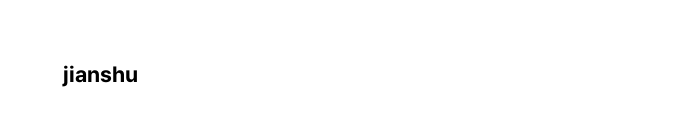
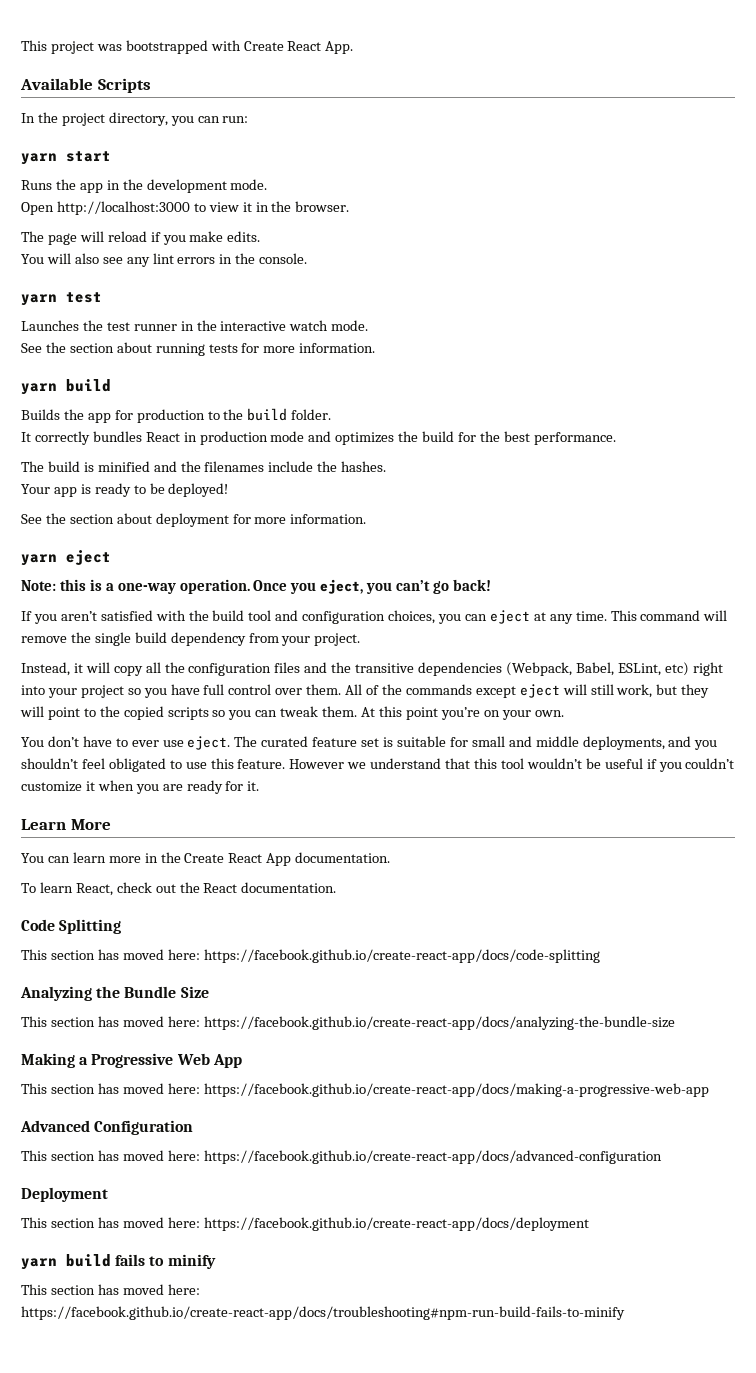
[62,65,138,87] jianshu -> [21,40,354,54] [20,78,151,93] [21,112,249,126] [21,151,111,165] [21,179,268,193] [21,201,350,215] [21,231,261,245] [21,253,308,267] [21,292,102,306] [21,320,369,331] [21,342,376,356] [21,379,111,395] [21,408,332,423] [21,431,616,445] [21,461,387,472] [21,483,229,497] [21,513,367,527] [21,550,111,566] [21,579,491,594] [21,610,728,624] [21,632,361,646] [21,662,723,676] [21,684,710,698] [20,706,564,720] [21,736,718,750] [21,758,735,772] [21,780,260,794] [21,819,111,830] [21,852,391,866] [21,882,337,896] [21,919,122,934] [21,949,600,963] [20,986,209,1001] [21,1016,675,1030] [21,1053,242,1068] [21,1083,709,1097] [20,1120,194,1135] [21,1150,662,1164] [21,1187,108,1202] [21,1217,589,1231] [21,1254,216,1270] [21,1284,200,1295] [21,1306,625,1320] This project was bootstrapped with Create React App. // Available Scripts // In the project directory, you can run: // yarn start // Runs the app in the development mode. // Open http://localhost:3000 to view it in the browser. // The page will reload if you make edits. // You will also see any lint errors in the console. // yarn test // Launches the test runner in the interactive watch mode. // See the section about running tests for more information. // yarn build // Builds the app for production to the build folder. // It correctly bundles React in production mode and optimizes the build for the best performance. // The build is minified and the filenames include the hashes. // Your app is ready to be deployed! // See the section about deployment for more information. // yarn eject // Note: this is a one-way operation. Once you eject, you can’t go back! // If you aren’t satisfied with the build tool and configuration choices, you can eject at any time. This command will remove the single build dependency from your project. // Instead, it will copy all the configuration files and the transitive dependencies (Webpack, Babel, ESLint, etc) right into your project so you have full control over them. All of the commands except eject will still work, but they will point to the copied scripts so you can tweak them. At this point you’re on your own. // You don’t have to ever use eject. The curated feature set is suitable for small and middle deployments, and you shouldn’t feel obligated to use this feature. However we understand that this tool wouldn’t be useful if you couldn’t customize it when you are ready for it. // Learn More // You can learn more in the Create React App documentation. // To learn React, check out the React documentation. // Code Splitting // This section has moved here: https://facebook.github.io/create-react-app/docs/code-splitting // Analyzing the Bundle Size // This section has moved here: https://facebook.github.io/create-react-app/docs/analyzing-the-bundle-size // Making a Progressive Web App // This section has moved here: https://facebook.github.io/create-react-app/docs/making-a-progressive-web-app // Advanced Configuration // This section has moved here: https://facebook.github.io/create-react-app/docs/advanced-configuration // Deployment // This section has moved here: https://facebook.github.io/create-react-app/docs/deployment // yarn build fails to minify // This section has moved here: https://facebook.github.io/create-react-app/docs/troubleshooting#npm-run-build-fails-to-minify

